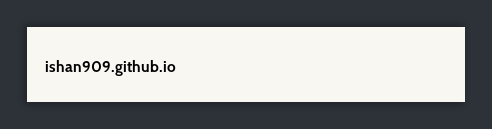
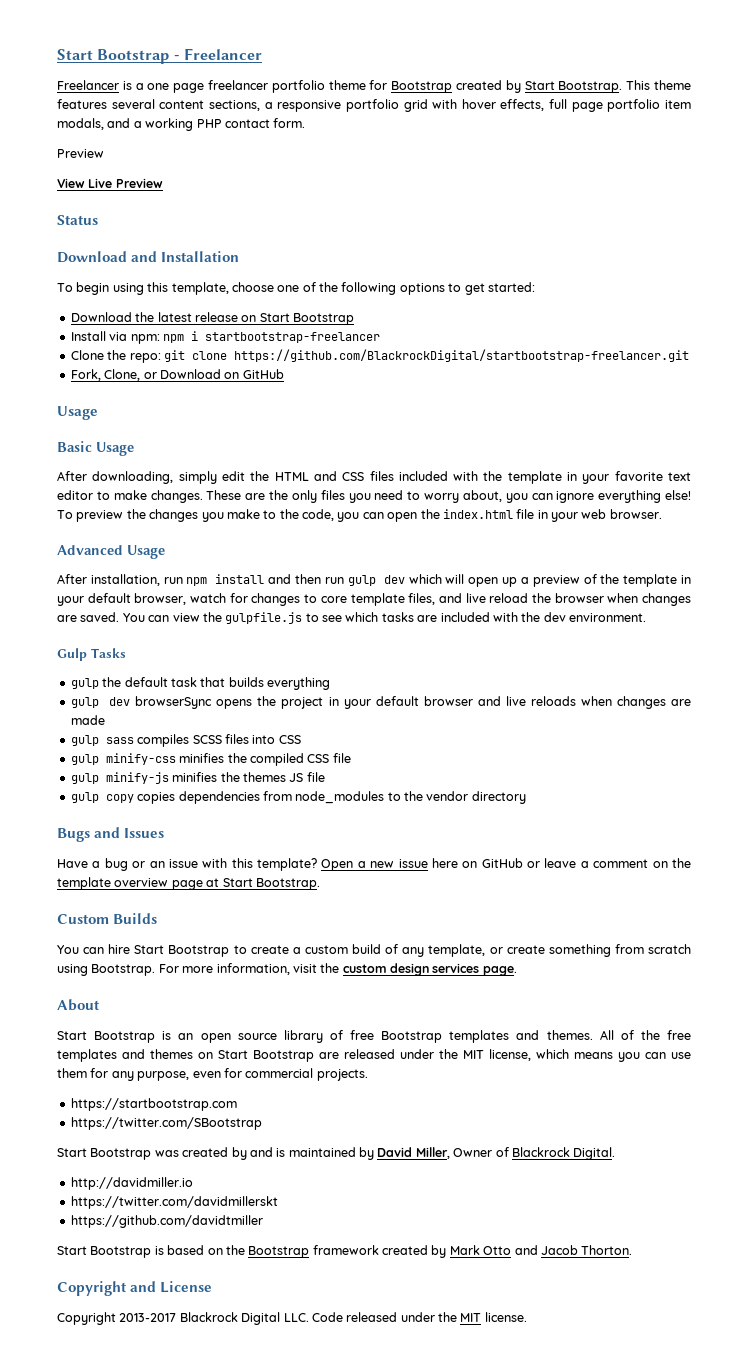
[45,60,176,76] ishan909.github.io -> [57,48,262,64] [57,80,691,93] [57,99,691,112] [57,118,306,131] [57,149,104,158] [57,178,163,188] [57,215,98,225] [57,251,240,263] [57,282,535,295] [70,312,354,325] [70,331,380,344] [70,349,689,363] [70,369,284,381] [57,406,98,420] [57,441,134,456] [57,471,691,484] [57,490,691,503] [57,509,662,522] [57,545,165,559] [57,574,691,587] [57,593,691,606] [57,612,646,624] [57,648,126,661] [70,677,330,690] [70,696,691,709] [70,715,105,725] [70,734,301,747] [70,753,351,766] [70,772,325,784] [70,791,526,804] [57,827,165,842] [57,858,692,871] [57,877,320,890] [57,913,158,924] [57,944,692,957] [57,963,517,976] [57,999,100,1011] [57,1030,691,1043] [57,1049,691,1062] [57,1068,368,1081] [70,1098,237,1111] [70,1117,262,1130] [57,1147,616,1160] [70,1177,193,1190] [70,1196,278,1209] [70,1215,263,1228] [57,1245,633,1258] [57,1281,213,1296] [57,1312,527,1325] Start Bootstrap - Freelancer // Freelancer is a one page freelancer portfolio theme for Bootstrap created by Start Bootstrap. This theme features several content sections, a responsive portfolio grid with hover effects, full page portfolio item modals, and a working PHP contact form. // Preview // View Live Preview // Status // Download and Installation // To begin using this template, choose one of the following options to get started: // Download the latest release on Start Bootstrap // Install via npm: npm i startbootstrap-freelancer // Clone the repo: git clone https://github.com/BlackrockDigital/startbootstrap-freelancer.git // Fork, Clone, or Download on GitHub // Usage // Basic Usage // After downloading, simply edit the HTML and CSS files included with the template in your favorite text editor to make changes. These are the only files you need to worry about, you can ignore everything else! To preview the changes you make to the code, you can open the index.html file in your web browser. // Advanced Usage // After installation, run npm install and then run gulp dev which will open up a preview of the template in your default browser, watch for changes to core template files, and live reload the browser when changes are saved. You can view the gulpfile.js to see which tasks are included with the dev environment. // Gulp Tasks // gulp the default task that builds everything // gulp dev browserSync opens the project in your default browser and live reloads when changes are made // gulp sass compiles SCSS files into CSS // gulp minify-css minifies the compiled CSS file // gulp minify-js minifies the themes JS file // gulp copy copies dependencies from node_modules to the vendor directory // Bugs and Issues // Have a bug or an issue with this template? Open a new issue here on GitHub or leave a comment on the template overview page at Start Bootstrap. // Custom Builds // You can hire Start Bootstrap to create a custom build of any template, or create something from scratch using Bootstrap. For more information, visit the custom design services page. // About // Start Bootstrap is an open source library of free Bootstrap templates and themes. All of the free templates and themes on Start Bootstrap are released under the MIT license, which means you can use them for any purpose, even for commercial projects. // https://startbootstrap.com // https://twitter.com/SBootstrap // Start Bootstrap was created by and is maintained by David Miller, Owner of Blackrock Digital. // http://davidmiller.io // https://twitter.com/davidmillerskt // https://github.com/davidtmiller // Start Bootstrap is based on the Bootstrap framework created by Mark Otto and Jacob Thorton. // Copyright and License // Copyright 2013-2017 Blackrock Digital LLC. Code released under the MIT license.

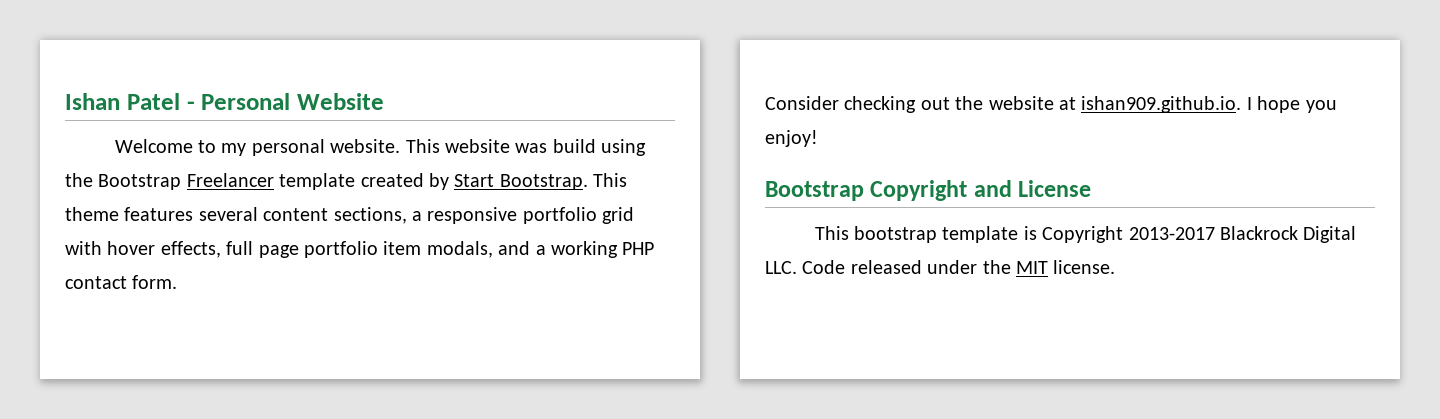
[57,48,262,64] [57,80,453,93] Start Bootstrap - Freelancer // Freelancer is a one page freelancer portfolio theme for Bootstrap -> [65,93,384,110] [114,139,647,156] [65,173,356,190] Ishan Patel - Personal Website // Welcome to my personal website. This website was build using the Bootstrap Freelancer template
[57,149,104,158] [57,178,163,188] [57,215,98,225] [57,251,240,263] [57,282,535,295] [70,312,354,325] [70,331,380,344] [70,349,689,363] [70,369,284,381] [57,406,98,420] [57,441,134,456] [57,471,691,484] [57,490,691,503] [57,509,662,522] [57,545,165,559] [57,574,691,587] [57,593,691,606] [57,612,646,624] [57,648,126,661] [70,677,330,690] [70,696,691,709] [70,715,105,725] [70,734,301,747] [70,753,351,766] [70,772,325,784] [70,791,526,804] [57,827,165,842] [57,858,692,871] [57,877,320,890] [57,913,158,924] [57,944,692,957] [57,963,517,976] [57,999,100,1011] [57,1030,691,1043] [57,1049,691,1062] [57,1068,368,1081] [70,1098,237,1111] [70,1117,262,1130] [57,1147,616,1160] [70,1177,193,1190] [70,1196,278,1209] [70,1215,263,1228] [57,1245,633,1258] Preview // View Live Preview // Status // Download and Installation // To begin using this template, choose one of the following options to get started: // Download the latest release on Start Bootstrap // Install via npm: npm i startbootstrap-freelancer // Clone the repo: git clone https://github.com/BlackrockDigital/startbootstrap-freelancer.git // Fork, Clone, or Download on GitHub // Usage // Basic Usage // After downloading, simply edit the HTML and CSS files included with the template in your favorite text editor to make changes. These are the only files you need to worry about, you can ignore everything else! To preview the changes you make to the code, you can open the index.html file in your web browser. // Advanced Usage // After installation, run npm install and then run gulp dev which will open up a preview of the template in your default browser, watch for changes to core template files, and live reload the browser when changes are saved. You can view the gulpfile.js to see which tasks are included with the dev environment. // Gulp Tasks // gulp the default task that builds everything // gulp dev browserSync opens the project in your default browser and live reloads when changes are made // gulp sass compiles SCSS files into CSS // gulp minify-css minifies the compiled CSS file // gulp minify-js minifies the themes JS file // gulp copy copies dependencies from node_modules to the vendor directory // Bugs and Issues // Have a bug or an issue with this template? Open a new issue here on GitHub or leave a comment on the template overview page at Start Bootstrap. // Custom Builds // You can hire Start Bootstrap to create a custom build of any template, or create something from scratch using Bootstrap. For more information, visit the custom design services page. // About // Start Bootstrap is an open source library of free Bootstrap templates and themes. All of the free templates and themes on Start Bootstrap are released under the MIT license, which means you can use them for any purpose, even for commercial projects. // https://startbootstrap.com // https://twitter.com/SBootstrap // Start Bootstrap was created by and is maintained by David Miller, Owner of Blackrock Digital. // http://davidmiller.io // https://twitter.com/davidmillerskt // https://github.com/davidtmiller // Start Bootstrap is based on the Bootstrap framework created by Mark Otto and Jacob Thorton. // -> [765,96,1337,113] [765,130,818,147] [765,181,864,201] Consider checking out the website at ishan909.github.io. I hope you enjoy! // Bootstrap
(213, 1287) none -> [814,226,1037,243] This bootstrap template is

